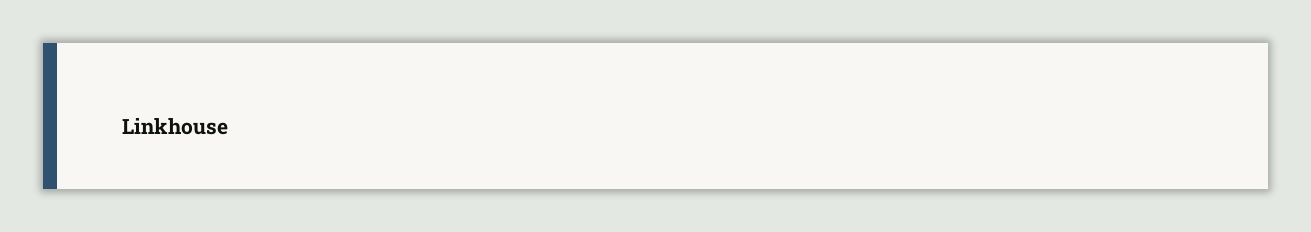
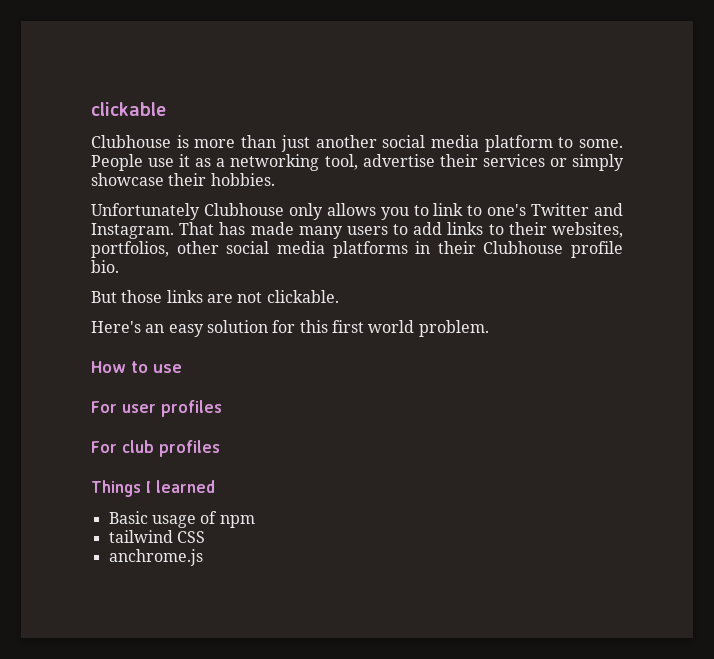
[122,118,228,135] Linkhouse -> [91,102,166,116] [91,135,623,152] [91,154,624,171] [91,173,275,186] [91,203,623,220] [91,222,623,239] [91,241,623,258] [91,260,119,273] [91,290,339,303] [91,320,489,337] [91,361,182,373] [91,400,222,417] [91,440,220,457] [91,480,215,497] [108,511,255,528] [108,530,205,543] [108,549,203,566] clickable // Clubhouse is more than just another social media platform to some. People use it as a networking tool, advertise their services or simply showcase their hobbies. // Unfortunately Clubhouse only allows you to link to one's Twitter and Instagram. That has made many users to add links to their websites, portfolios, other social media platforms in their Clubhouse profile bio. // But those links are not clickable. // Here's an easy solution for this first world problem. // How to use // For user profiles // For club profiles // Things I learned // Basic usage of npm // tailwind CSS // anchrome.js

